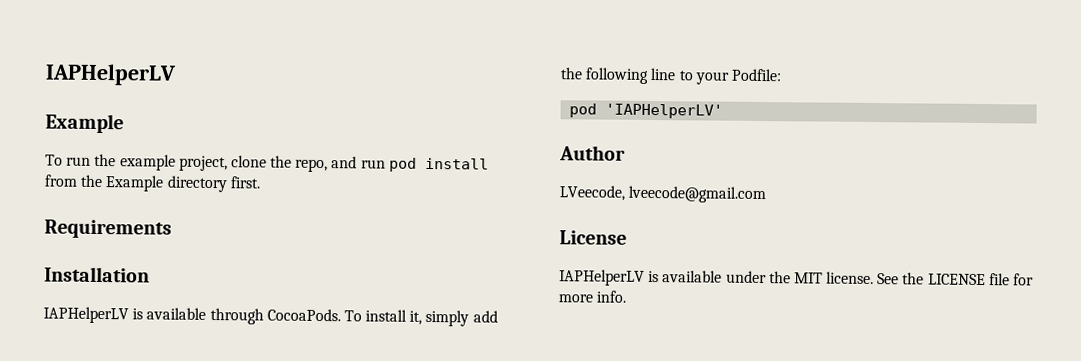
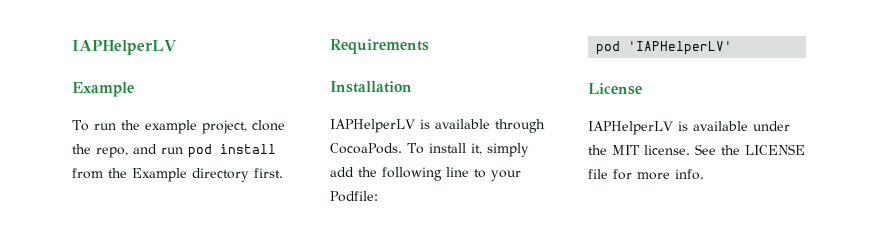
[559,145,626,161] [559,185,767,204] // Author // LVeecode, lveecode@gmail.com -> (733, 48) none

